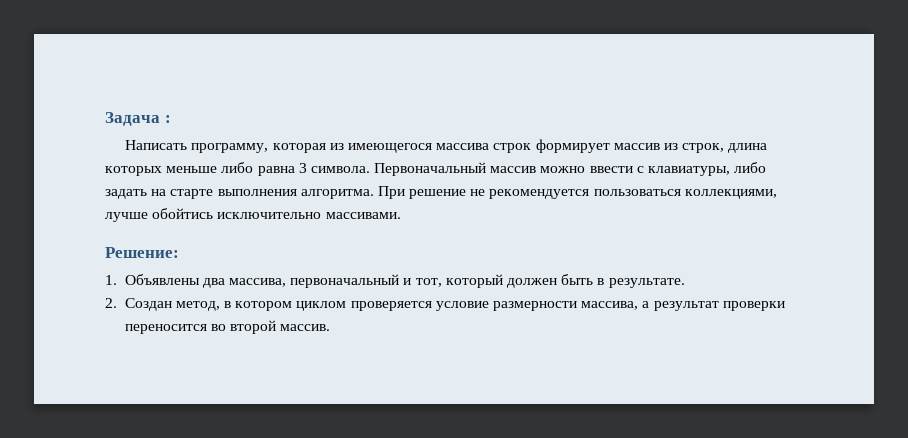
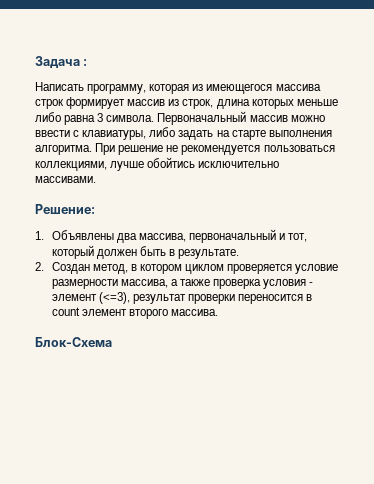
[653,301,785,311] [124,320,331,334] результат проверки переносится во второй массив. -> [180,279,314,289] [51,292,313,304] [51,307,219,319] [35,337,112,347] также проверка условия - элемент (<=3), результат проверки переносится в count элемент второго массива. // Блок-Схема

